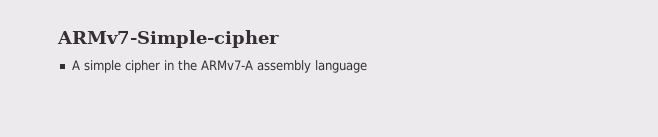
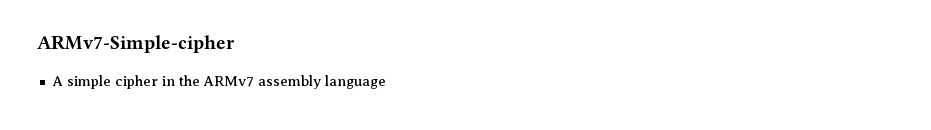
[200,60,253,70] ARMv7-A -> [202,76,254,87] ARMv7

